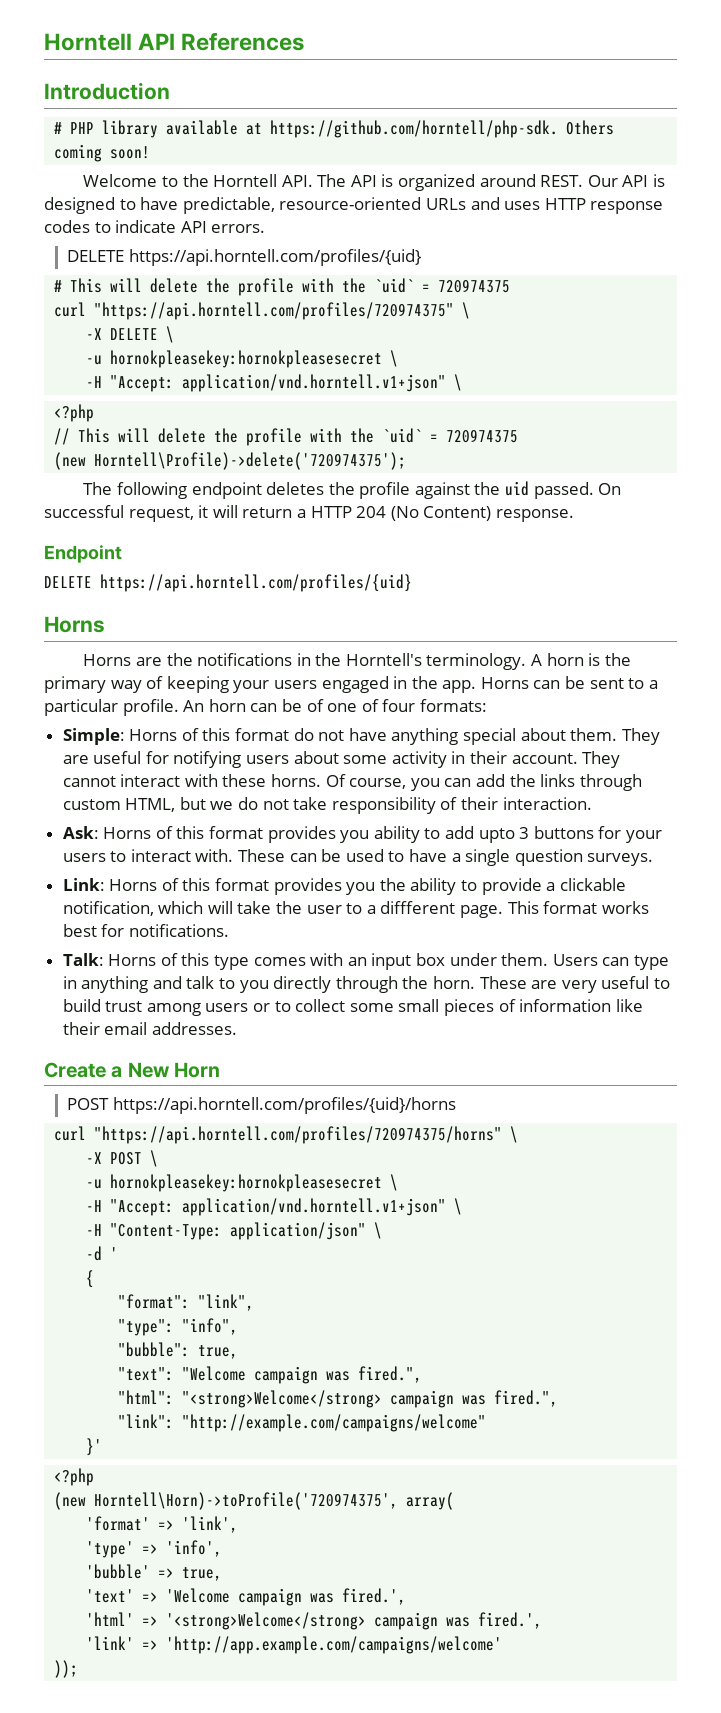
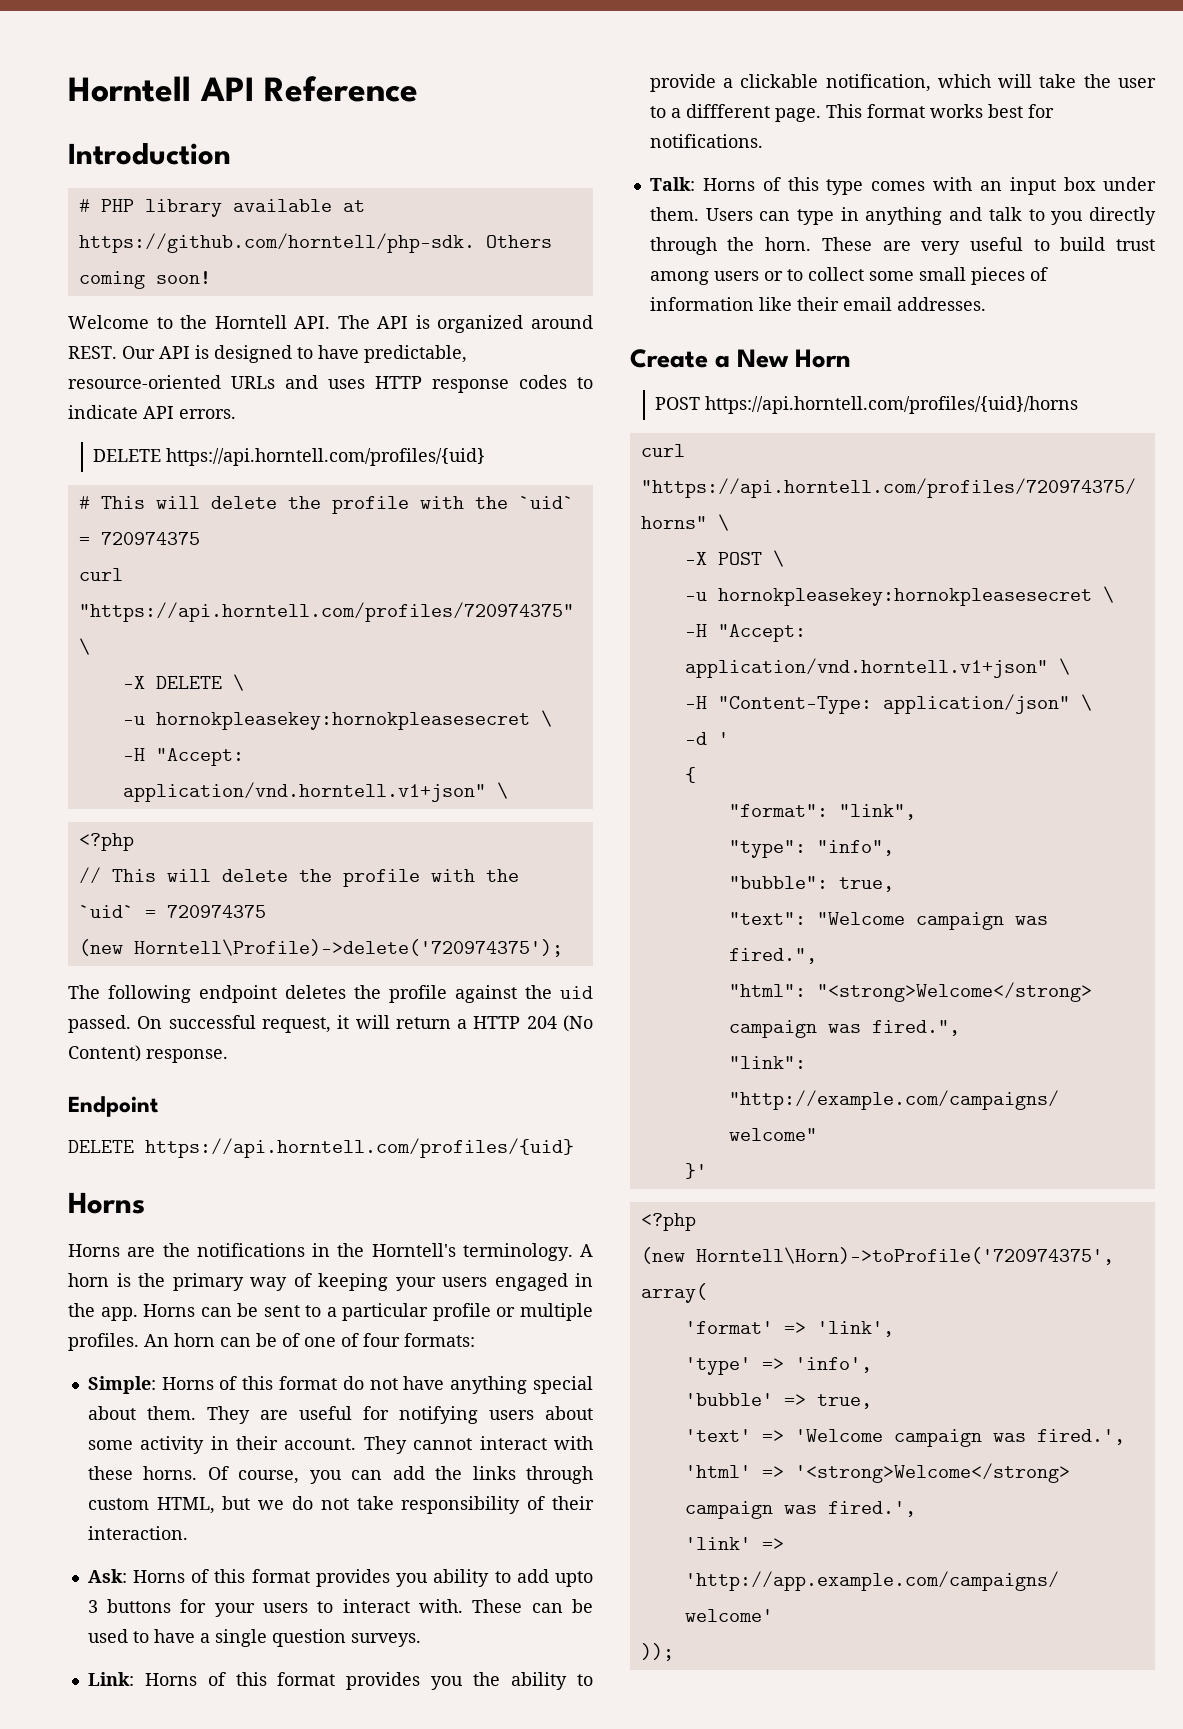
[181,32,305,51] References -> [264,76,419,102] Reference
[122,699,179,716] profile. -> [432,1303,593,1321] [68,1333,139,1351] profile or multiple profiles.

